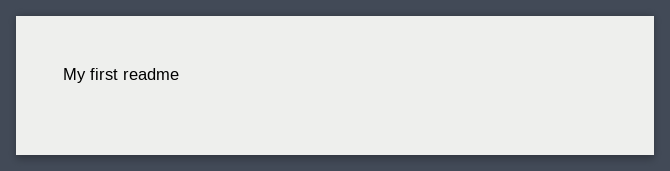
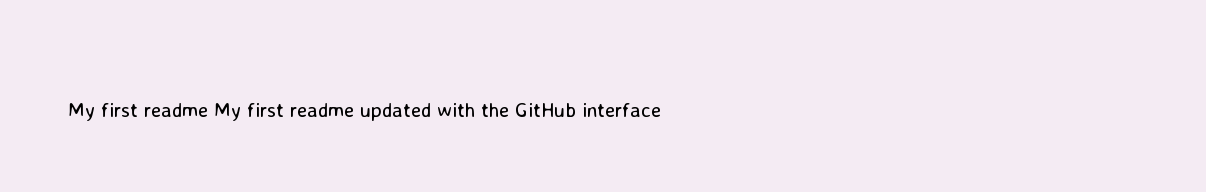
[63,68,179,83] My first readme -> [68,103,661,121] My first readme My first readme updated with the GitHub interface

